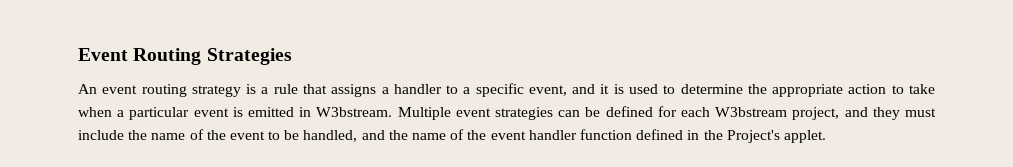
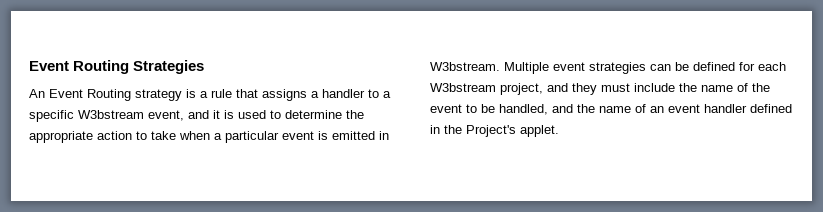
[102,84,187,97] event routing -> [49,89,131,101] Event Routing
(524, 90) none -> [78,110,144,119] W3bstream
[467,130,487,140] the -> [650,106,664,113] an
[579,129,632,140] function -> (747, 108) none

